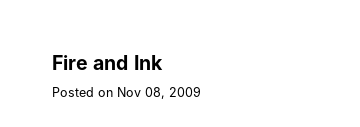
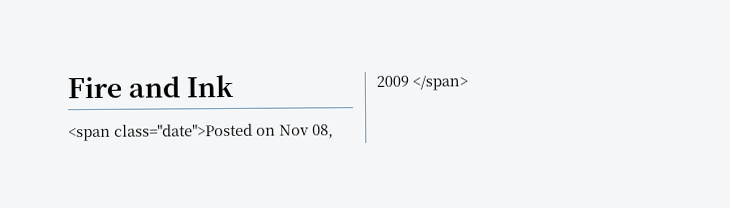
[52,87,94,97] Posted -> [68,123,253,142] <span class="date">Posted
(201, 91) none -> [412,75,468,91] </span>

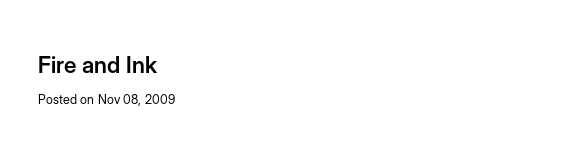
[68,123,253,142] <span class="date">Posted -> [38,94,77,104] Posted
[412,75,468,91] </span> -> (175, 99) none

